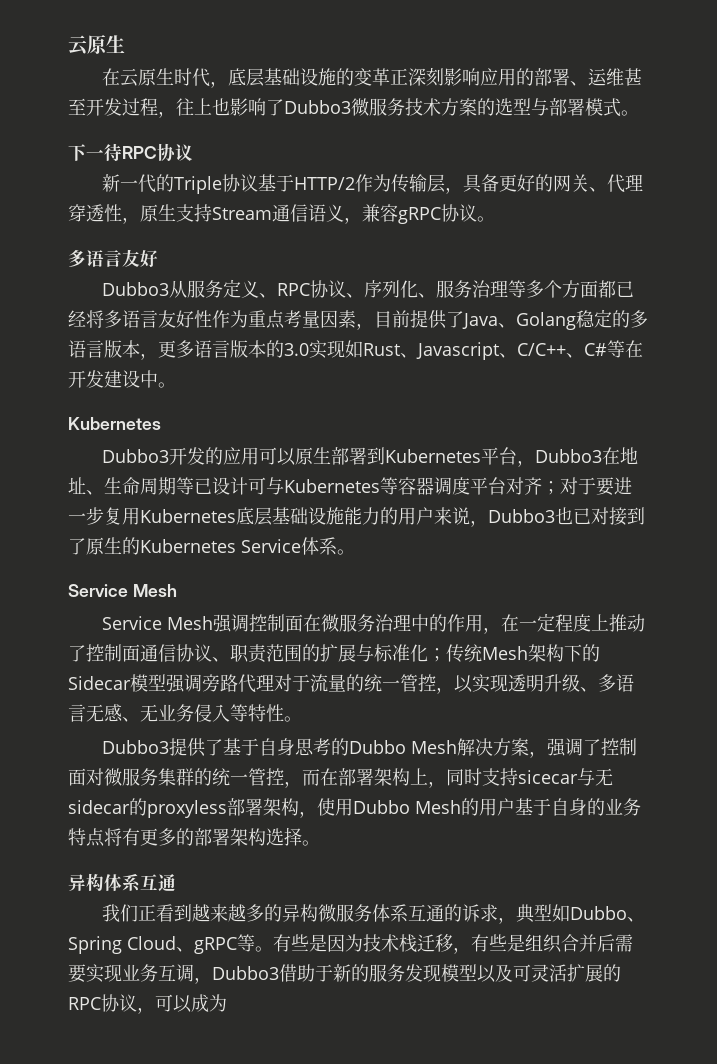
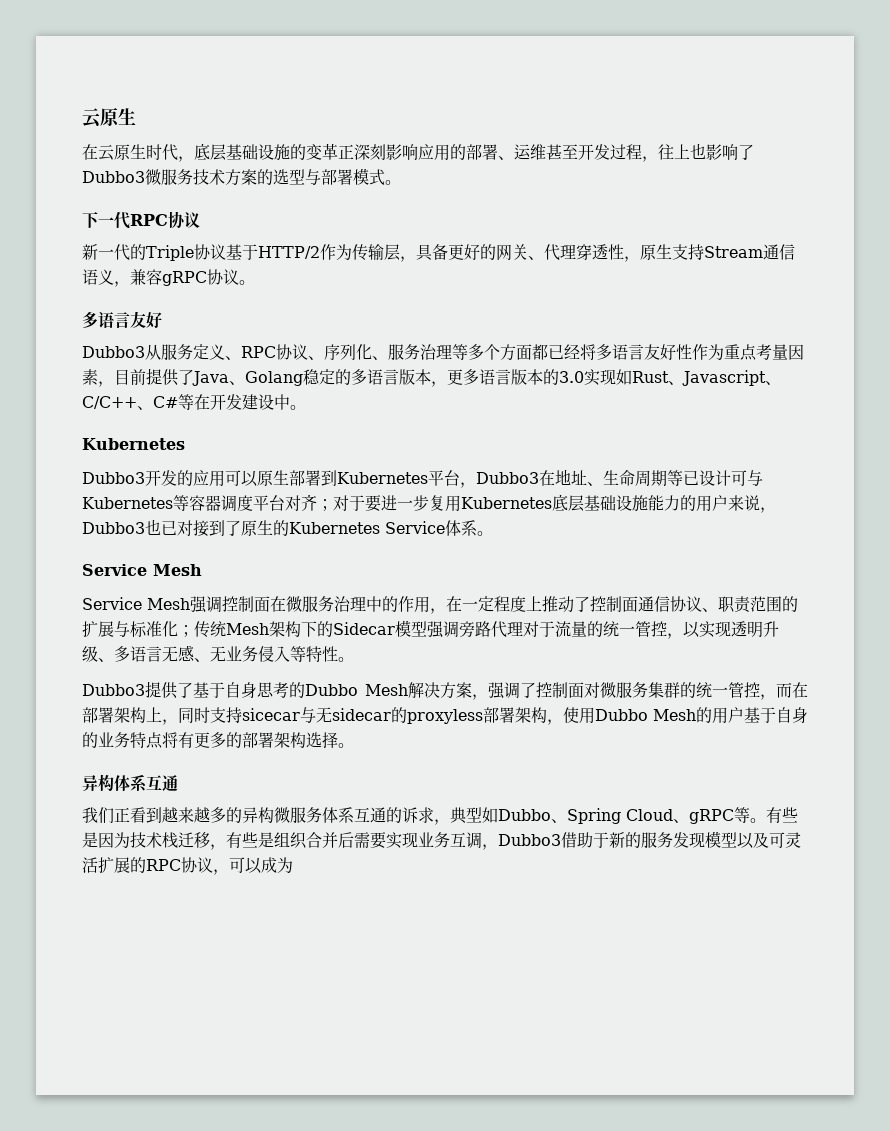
[104,143,122,161] 待 -> [114,211,130,229] 代

